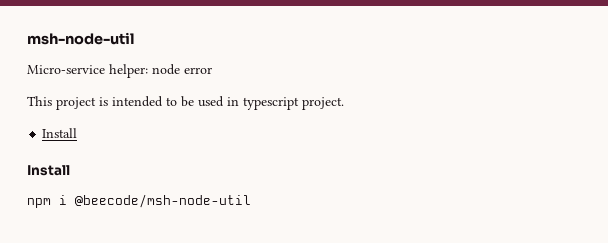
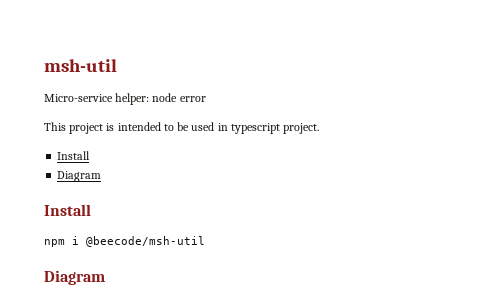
[27,32,135,45] msh-node-util -> [44,59,117,72] msh-util
(78, 133) none -> [57,171,102,182] // Diagram
[75,194,251,208] @beecode/msh-node-util -> [86,236,205,247] [44,270,105,285] @beecode/msh-util // Diagram

